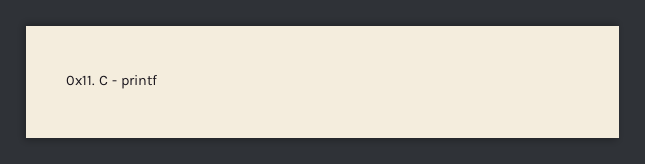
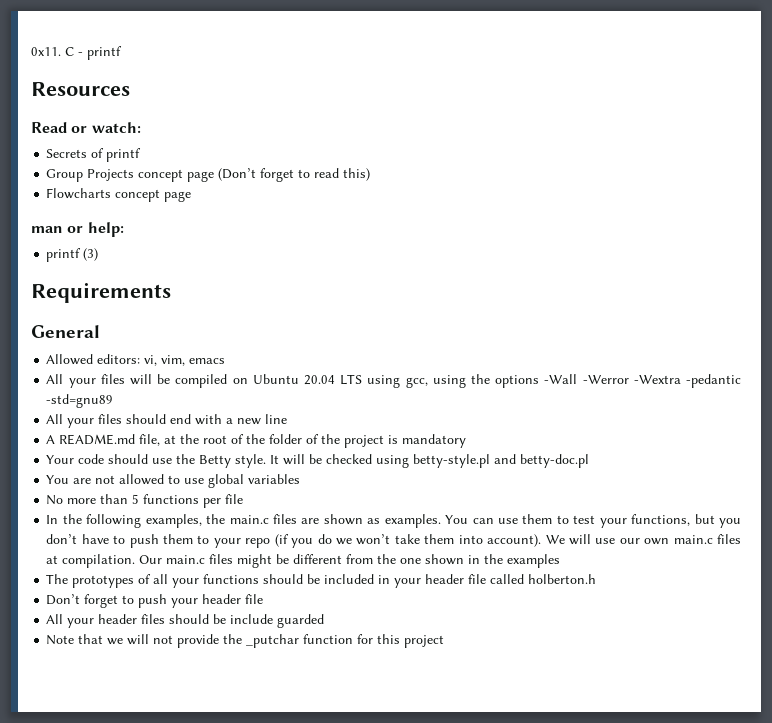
(158, 82) none -> [31,82,130,96] [31,122,141,133] [46,148,142,162] [46,168,371,182] [46,188,192,202] [31,222,124,237] [46,248,99,262] [31,282,171,303] [31,325,100,338] [46,354,226,366] [46,374,741,388] [46,394,114,408] [46,414,288,428] [46,434,467,448] [46,454,590,468] [46,474,301,488] [46,494,244,508] [46,514,741,528] [46,534,741,548] [46,554,561,568] [46,574,597,588] [46,594,264,608] [46,614,325,628] [46,634,445,648] // Resources // Read or watch: // Secrets of printf // Group Projects concept page (Don’t forget to read this) // Flowcharts concept page // man or help: // printf (3) // Requirements // General // Allowed editors: vi, vim, emacs // All your files will be compiled on Ubuntu 20.04 LTS using gcc, using the options -Wall -Werror -Wextra -pedantic -std=gnu89 // All your files should end with a new line // A README.md file, at the root of the folder of the project is mandatory // Your code should use the Betty style. It will be checked using betty-style.pl and betty-doc.pl // You are not allowed to use global variables // No more than 5 functions per file // In the following examples, the main.c files are shown as examples. You can use them to test your functions, but you don’t have to push them to your repo (if you do we won’t take them into account). We will use our own main.c files at compilation. Our main.c files might be different from the one shown in the examples // The prototypes of all your functions should be included in your header file called holberton.h // Don’t forget to push your header file // All your header files should be include guarded // Note that we will not provide the _putchar function for this project

